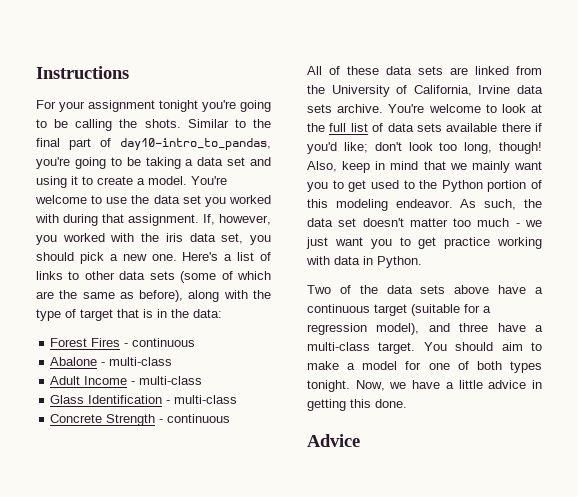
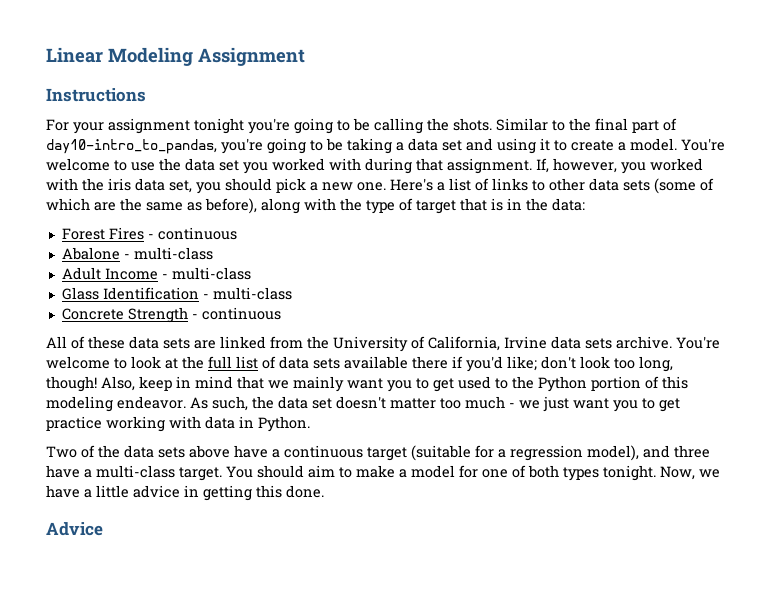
(36, 72) none -> [46,47,305,66] Linear Modeling Assignment //

